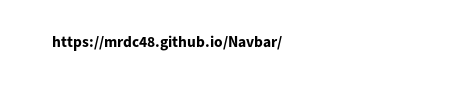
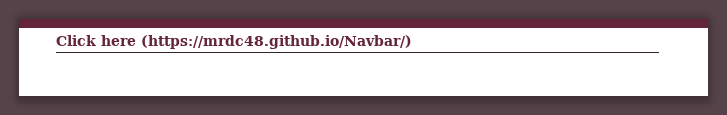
[52,35,282,51] https://mrdc48.github.io/Navbar/ -> [56,35,412,49] Click here (https://mrdc48.github.io/Navbar/)

